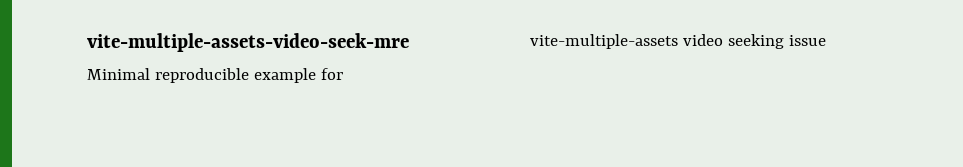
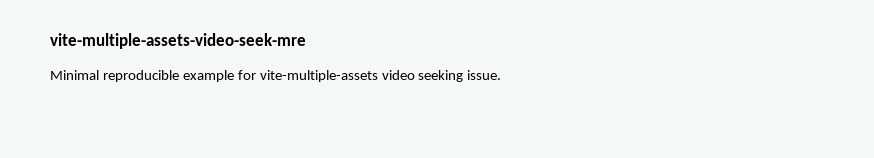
[788,35,826,46] issue -> [467,70,502,80] issue.

